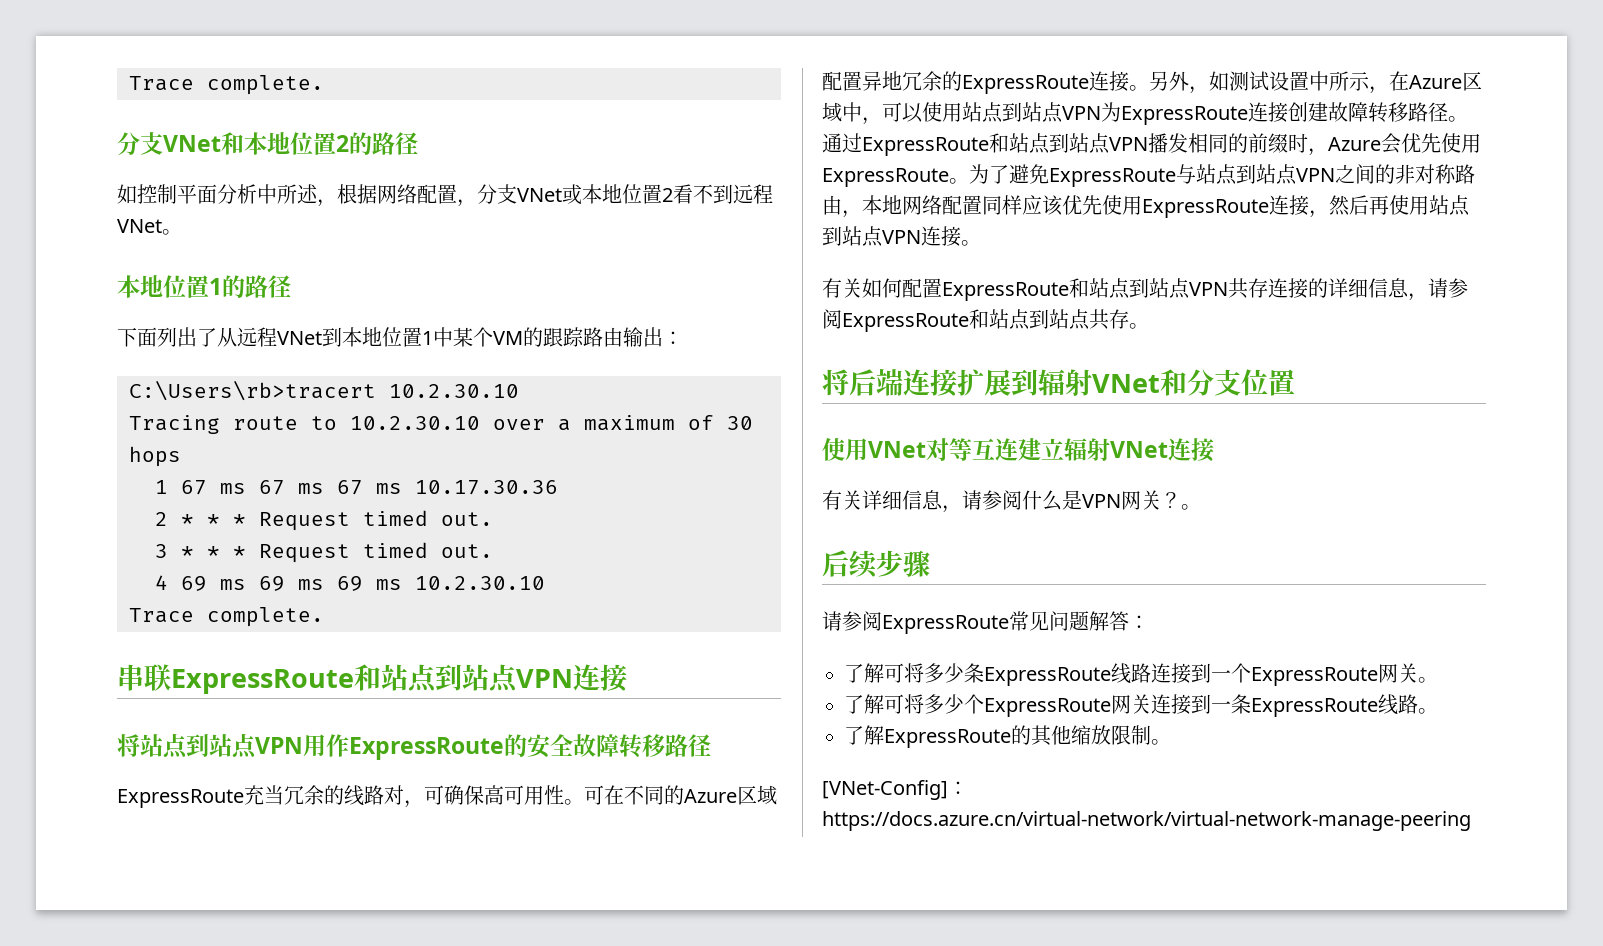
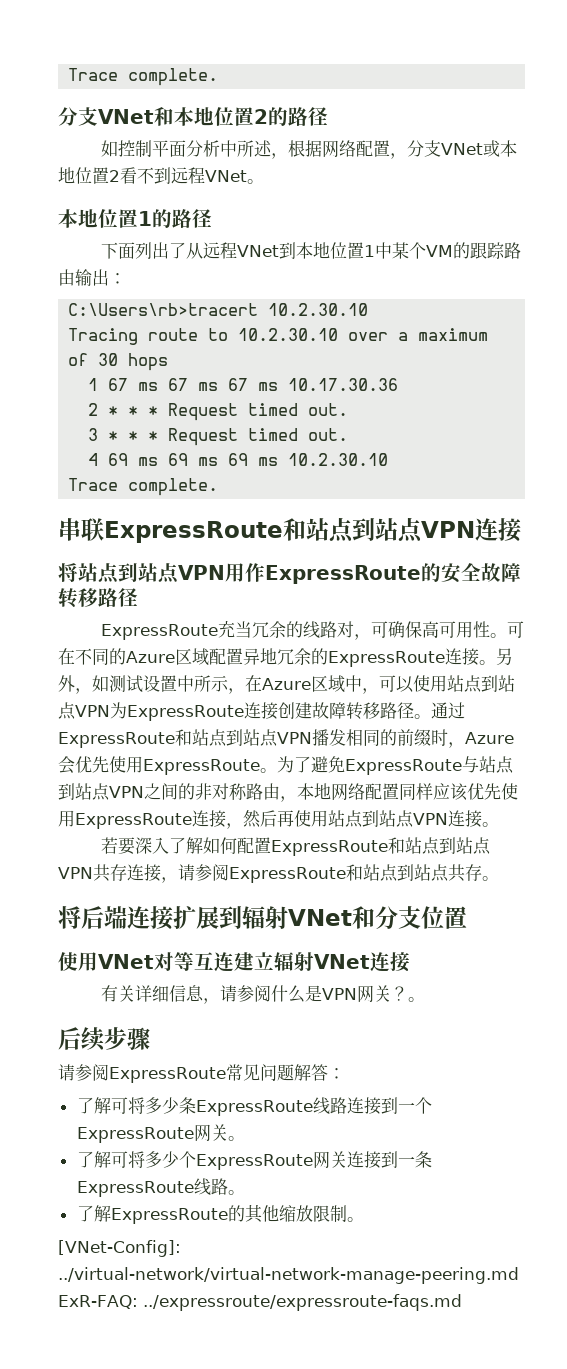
[822,278,862,298] 有关 -> [101,837,204,855] 若要深入了解
[1308,278,1409,298] 的详细信息 -> (161, 873) none
[822,780,968,800] [822,811,1471,831] [VNet-Config]：https://docs.azure.cn/virtual-network/virtual-network-manage-peering -> [58,1240,181,1257] [58,1267,519,1284] [58,1294,462,1311] [VNet-Config]: ../virtual-network/virtual-network-manage-peering.md ExR-FAQ: ../expressroute/expressroute-faqs.md

